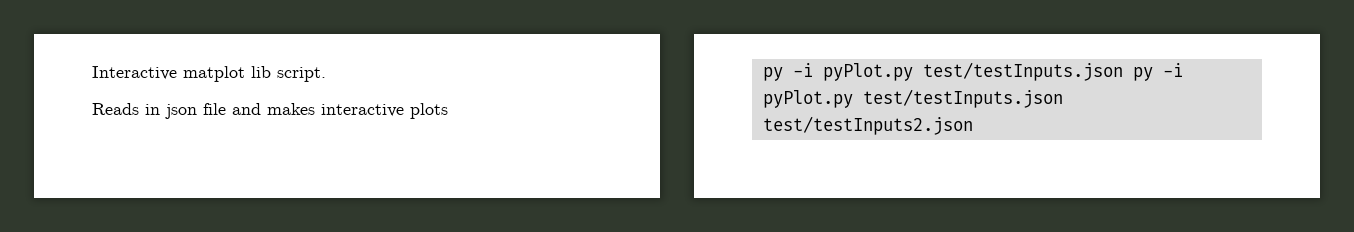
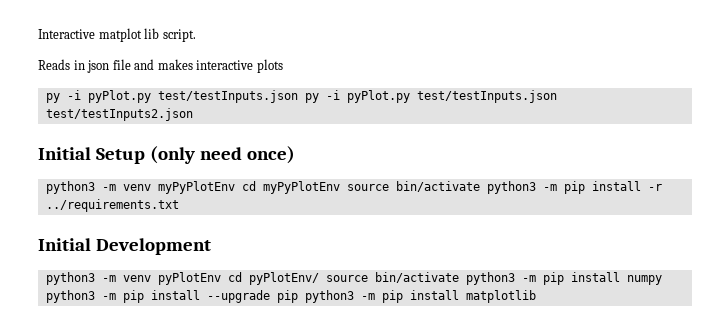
(973, 125) none -> [38,146,295,164] [45,181,662,194] [45,199,179,212] [38,238,211,255] [45,272,662,285] [45,290,536,303] // Initial Setup (only need once) // python3 -m venv myPyPlotEnv cd myPyPlotEnv source bin/activate python3 -m pip install -r ../requirements.txt // Initial Development // python3 -m venv pyPlotEnv cd pyPlotEnv/ source bin/activate python3 -m pip install numpy python3 -m pip install --upgrade pip python3 -m pip install matplotlib

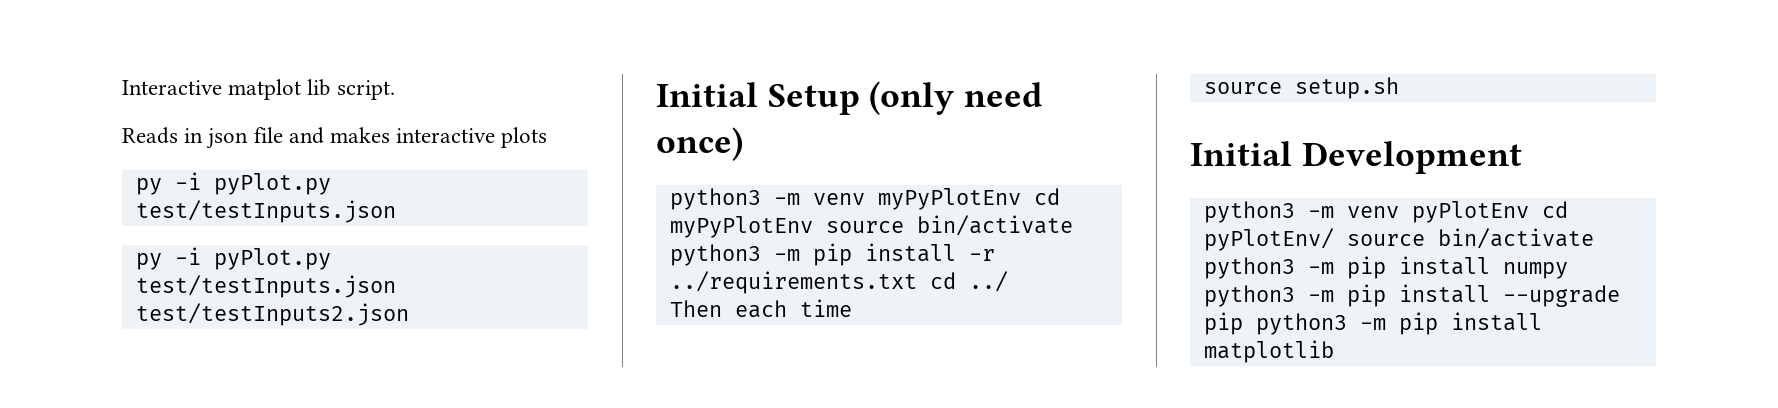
(298, 96) none -> (396, 211) //
(179, 205) none -> [929,271,1008,292] [669,299,852,318] [1203,77,1399,99] cd ../ // Then each time // source setup.sh

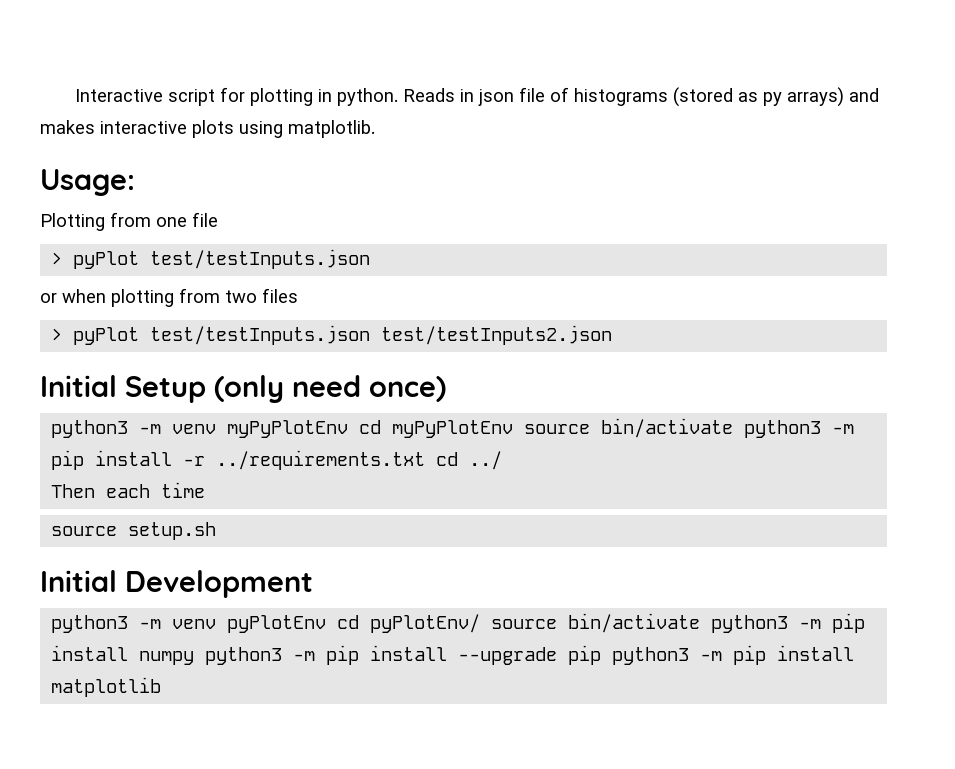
[228,79,395,100] [122,127,548,149] [135,172,331,195] [135,200,396,223] [135,247,331,270] matplot lib script. // Reads in json file and makes interactive plots // py -i pyPlot.py test/testInputs.json // py -i pyPlot.py -> [167,87,879,107] [40,120,375,138] [40,169,135,196] [40,212,218,231] [51,249,371,269] [40,288,298,307] [51,327,140,345] script for plotting in python. Reads in json file of histograms (stored as py arrays) and makes interactive plots using matplotlib. // Usage: // Plotting from one file // > pyPlot test/testInputs.json // or when plotting from two files // > pyPlot

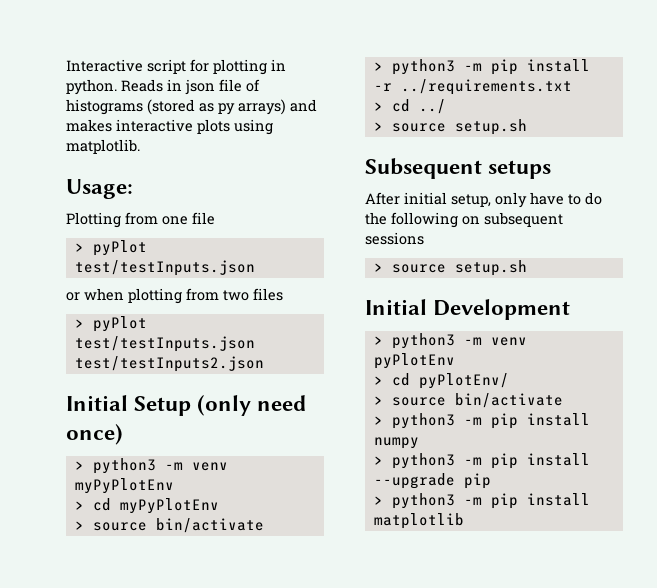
(446, 389) none -> [74,461,84,470] >
(349, 429) none -> [74,501,84,510] // >
[524,418,734,438] source bin/activate -> [74,518,264,533] [373,62,383,71] // > source bin/activate // >
(426, 460) none -> [373,102,383,111] // >
[51,482,206,498] Then each time // -> [373,119,527,135] [365,158,552,179] [365,192,602,208] [365,212,563,228] [365,232,424,245] [373,263,383,272] > source setup.sh // Subsequent setups // After initial setup, only have to do the following on subsequent sessions // >
(313, 584) none -> [373,336,383,345] >
(327, 624) none -> [373,376,383,385] // >
[491,613,701,633] source bin/activate -> [373,393,563,408] [373,416,383,425] // > source bin/activate // >
(195, 658) none -> [373,456,383,465] // >
(602, 655) none -> [373,496,383,505] // >

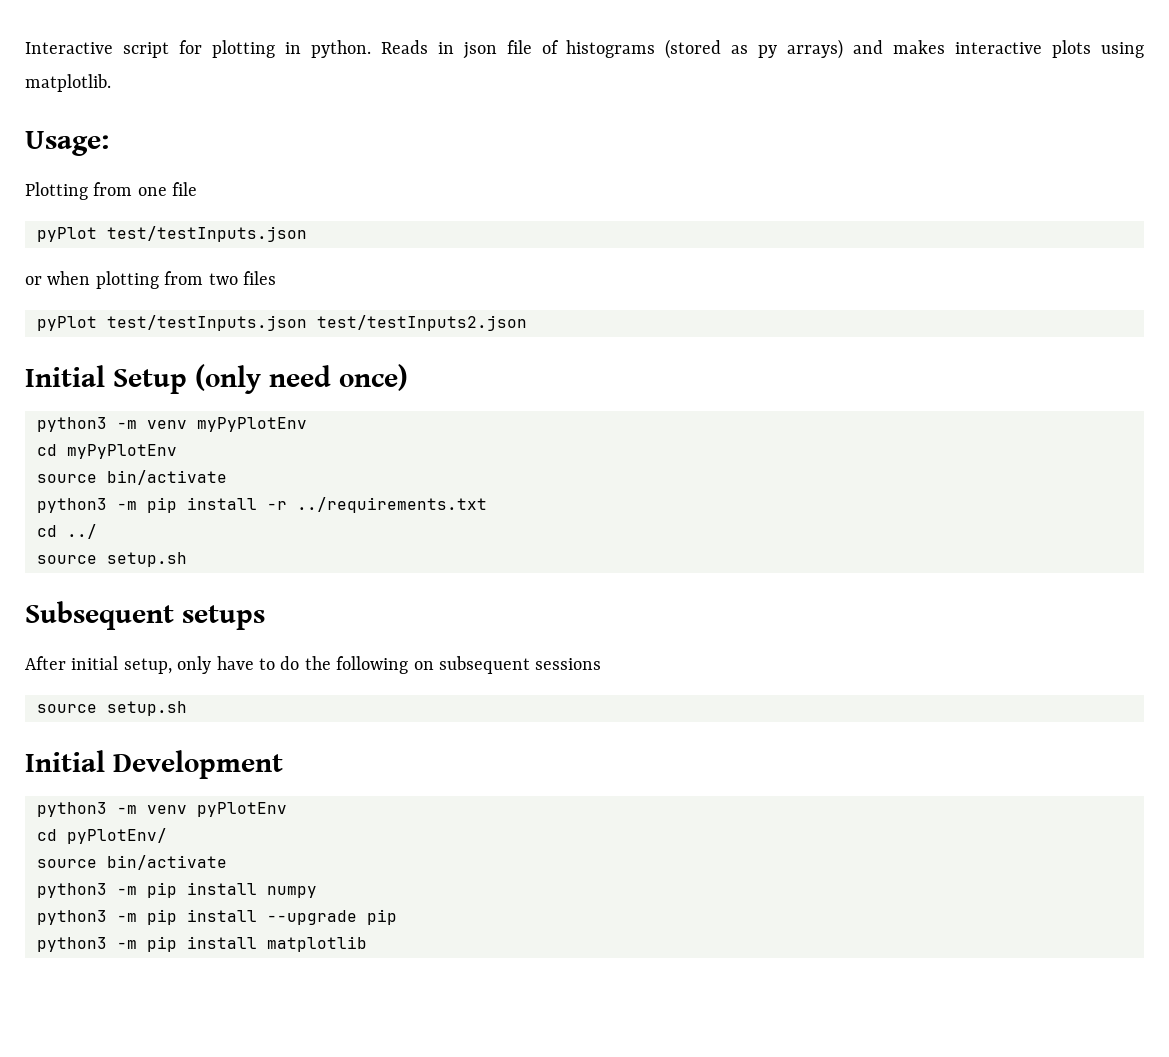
[74,243,84,252] > -> (198, 189) none
[74,319,84,328] > -> (276, 278) none
[74,461,84,470] > -> (408, 377) none
[74,501,84,510] > -> (307, 424) none
[74,518,264,533] [373,62,383,71] > source bin/activate // > -> [37,470,227,485] source bin/activate //
[373,102,383,111] > -> (487, 505) none
[373,122,383,131] > -> (97, 531) none
[373,263,383,272] > -> (602, 664) none
[373,336,383,345] > -> (283, 764) none
[373,376,383,385] > -> (287, 809) none
[373,393,563,408] [373,416,383,425] > source bin/activate // > -> [37,855,227,870] source bin/activate //
[373,456,383,465] > -> (317, 892) none
[373,496,383,505] > -> (397, 917) none

